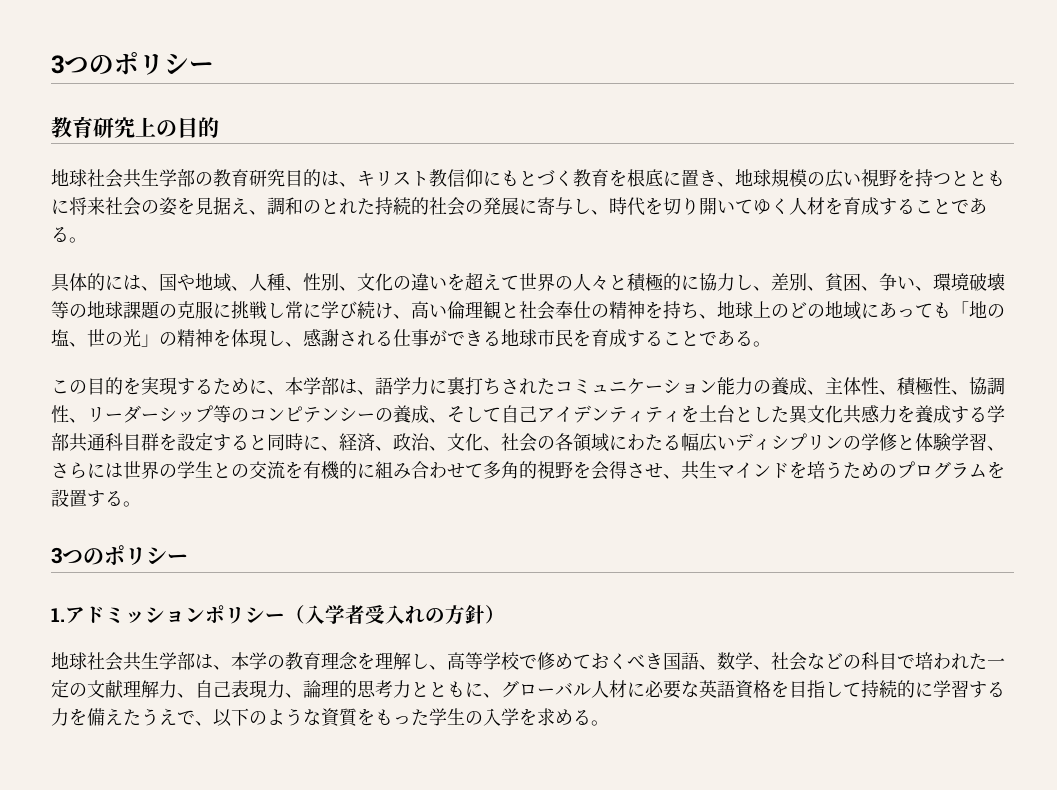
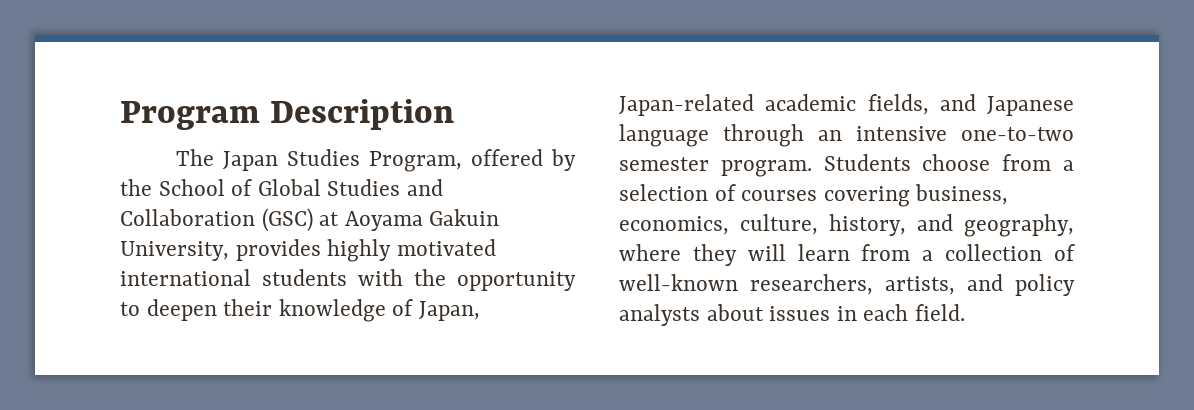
[51,52,214,75] [51,116,219,138] [51,169,1005,188] [51,197,987,216] [51,227,87,243] [51,272,1005,292] [51,301,1005,320] [51,329,771,347] [51,377,1005,396] [51,405,1005,424] [51,432,1005,452] [51,461,1005,480] [51,489,141,507] [51,545,188,565] [51,605,505,625] [51,652,1005,671] [51,679,1005,699] [51,708,609,727] 3つのポリシー // 教育研究上の目的 // 地球社会共生学部の教育研究目的は、キリスト教信仰にもとづく教育を根底に置き、地球規模の広い視野を持つとともに将来社会の姿を見据え、調和のとれた持続的社会の発展に寄与し、時代を切り開いてゆく人材を育成することである。 // 具体的には、国や地域、人種、性別、文化の違いを超えて世界の人々と積極的に協力し、差別、貧困、争い、環境破壊等の地球課題の克服に挑戦し常に学び続け、高い倫理観と社会奉仕の精神を持ち、地球上のどの地域にあっても「地の塩、世の光」の精神を体現し、感謝される仕事ができる地球市民を育成することである。 // この目的を実現するために、本学部は、語学力に裏打ちされたコミュニケーション能力の養成、主体性、積極性、協調性、リーダーシップ等のコンピテンシーの養成、そして自己アイデンティティを土台とした異文化共感力を養成する学部共通科目群を設定すると同時に、経済、政治、文化、社会の各領域にわたる幅広いディシプリンの学修と体験学習、さらには世界の学生との交流を有機的に組み合わせて多角的視野を会得させ、共生マインドを培うためのプログラムを設置する。 // 3つのポリシー // 1.アドミッションポリシー（入学者受入れの方針） // 地球社会共生学部は、本学の教育理念を理解し、高等学校で修めておくべき国語、数学、社会などの科目で培われた一定の文献理解力、自己表現力、論理的思考力とともに、グローバル人材に必要な英語資格を目指して持続的に学習する力を備えたうえで、以下のような資質をもった学生の入学を求める。 -> [120,99,455,130] [176,149,576,172] [120,179,444,196] [120,208,500,232] [120,239,496,262] [120,269,576,291] [120,299,481,322] [619,94,1074,116] [619,124,1074,147] [619,154,1074,177] [619,184,1009,207] [619,214,1074,237] [619,244,1075,266] [619,274,1075,296] [619,304,966,326] Program Description // The Japan Studies Program, offered by the School of Global Studies and Collaboration (GSC) at Aoyama Gakuin University, provides highly motivated international students with the opportunity to deepen their knowledge of Japan, Japan-related academic fields, and Japanese language through an intensive one-to-two semester program. Students choose from a selection of courses covering business, economics, culture, history, and geography, where they will learn from a collection of well-known researchers, artists, and policy analysts about issues in each field.

